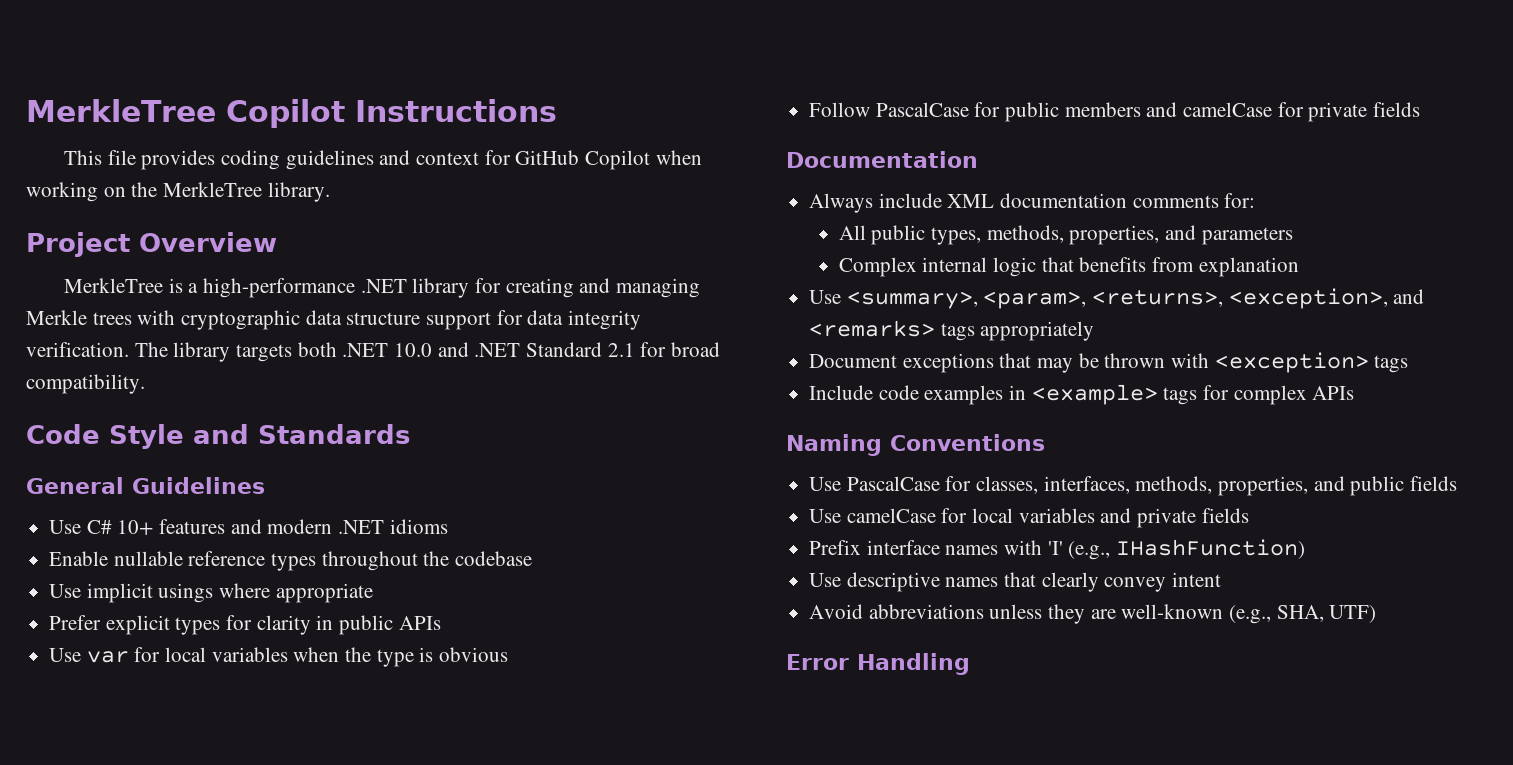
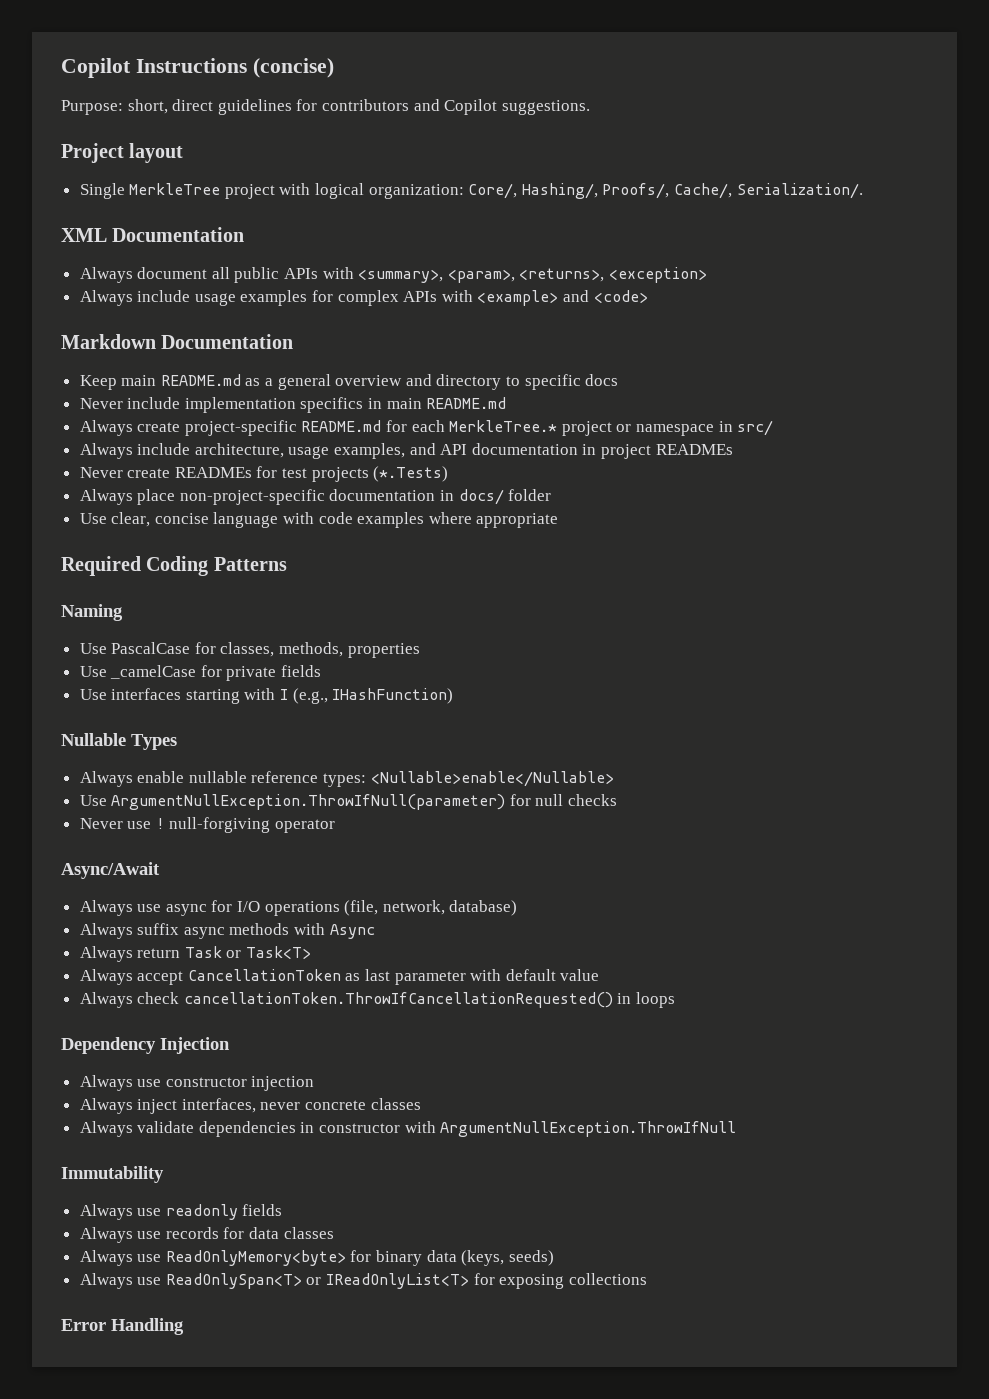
[26,99,216,122] MerkleTree -> (61, 68) none
[64,150,702,170] [26,182,330,202] [26,232,277,257] [64,278,701,298] [26,310,642,330] [26,342,721,362] [26,374,145,394] [26,424,410,449] [26,477,265,494] [49,519,448,535] [49,551,533,571] [49,583,373,603] [49,615,441,635] [49,647,509,667] [809,102,1421,122] [786,151,978,168] [809,193,1256,213] [838,225,1293,245] [838,257,1299,277] [809,288,1425,309] [809,320,1095,341] [809,352,1409,373] [809,384,1355,405] // This file provides coding guidelines and context for GitHub Copilot when working on the MerkleTree library. // Project Overview // MerkleTree is a high-performance .NET library for creating and managing Merkle trees with cryptographic data structure support for data integrity verification. The library targets both .NET 10.0 and .NET Standard 2.1 for broad compatibility. // Code Style and Standards // General Guidelines // Use C# 10+ features and modern .NET idioms // Enable nullable reference types throughout the codebase // Use implicit usings where appropriate // Prefer explicit types for clarity in public APIs // Use var for local variables when the type is obvious // Follow PascalCase for public members and camelCase for private fields // Documentation // Always include XML documentation comments for: // All public types, methods, properties, and parameters // Complex internal logic that benefits from explanation // Use <summary>, <param>, <returns>, <exception>, and <remarks> tags appropriately // Document exceptions that may be thrown with <exception> tags // Include code examples in <example> tags for complex APIs -> [252,58,334,78] [61,99,590,115] [61,143,184,163] [79,183,863,199] [61,227,245,242] [79,267,708,283] [79,290,648,306] [61,334,294,349] [79,374,619,390] [79,397,507,413] [79,420,774,436] [79,443,733,459] [79,466,449,482] [79,489,552,505] [79,512,559,528] [61,556,287,576] (concise) // Purpose: short, direct guidelines for contributors and Copilot suggestions. // Project layout // Single MerkleTree project with logical organization: Core/, Hashing/, Proofs/, Cache/, Serialization/. // XML Documentation // Always document all public APIs with <summary>, <param>, <returns>, <exception> // Always include usage examples for complex APIs with <example> and <code> // Markdown Documentation // Keep main README.md as a general overview and directory to specific docs // Never include implementation specifics in main README.md // Always create project-specific README.md for each MerkleTree.* project or namespace in src/ // Always include architecture, usage examples, and API documentation in project READMEs // Never create READMEs for test projects (*.Tests) // Always place non-project-specific documentation in docs/ folder // Use clear, concise language with code examples where appropriate // Required Coding Patterns
[890,434,1045,451] Conventions -> (123, 612) none
[1043,476,1458,496] [809,508,1249,528] [809,539,1306,560] [809,572,1222,592] [809,604,1377,624] interfaces, methods, properties, and public fields // Use camelCase for local variables and private fields // Prefix interface names with 'I' (e.g., IHashFunction) // Use descriptive names that clearly convey intent // Avoid abbreviations unless they are well-known (e.g., SHA, UTF) -> [279,642,420,658] [79,665,322,681] [79,688,454,704] [61,733,177,750] [79,771,614,787] [79,794,618,810] [79,817,336,833] [61,862,160,879] [79,900,518,916] [79,923,375,939] [79,946,312,962] [79,969,600,985] [79,992,676,1008] [61,1037,230,1054] [79,1075,315,1091] [79,1098,421,1114] [79,1121,737,1137] [61,1166,164,1183] [79,1204,283,1220] [79,1227,334,1243] [79,1250,554,1266] [79,1273,647,1289] methods, properties // Use _camelCase for private fields // Use interfaces starting with I (e.g., IHashFunction) // Nullable Types // Always enable nullable reference types: <Nullable>enable</Nullable> // Use ArgumentNullException.ThrowIfNull(parameter) for null checks // Never use ! null-forgiving operator // Async/Await // Always use async for I/O operations (file, network, database) // Always suffix async methods with Async // Always return Task or Task<T> // Always accept CancellationToken as last parameter with default value // Always check cancellationToken.ThrowIfCancellationRequested() in loops // Dependency Injection // Always use constructor injection // Always inject interfaces, never concrete classes // Always validate dependencies in constructor with ArgumentNullException.ThrowIfNull // Immutability // Always use readonly fields // Always use records for data classes // Always use ReadOnlyMemory<byte> for binary data (keys, seeds) // Always use ReadOnlySpan<T> or IReadOnlyList<T> for exposing collections

